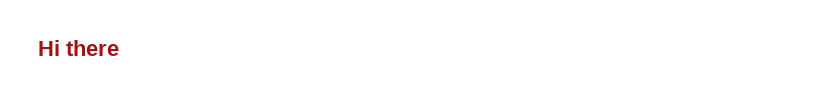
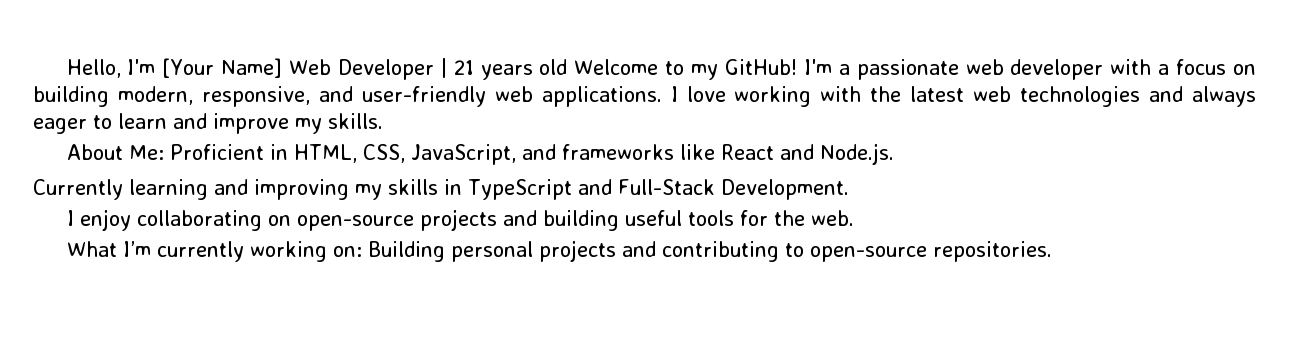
[38,40,119,56] Hi there -> [66,58,1256,80] [33,86,1256,107] [33,113,383,134] [66,143,894,165] [33,179,849,200] [66,209,854,231] [66,240,1052,262] Hello, I'm [Your Name] Web Developer | 21 years old Welcome to my GitHub! I'm a passionate web developer with a focus on building modern, responsive, and user-friendly web applications. I love working with the latest web technologies and always eager to learn and improve my skills. // About Me: Proficient in HTML, CSS, JavaScript, and frameworks like React and Node.js. // Currently learning and improving my skills in TypeScript and Full-Stack Development. // I enjoy collaborating on open-source projects and building useful tools for the web. // What I’m currently working on: Building personal projects and contributing to open-source repositories.

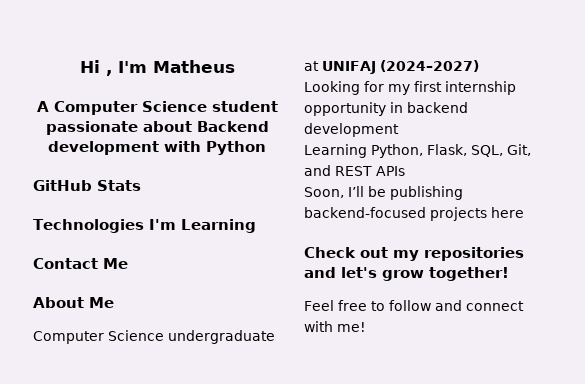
[66,58,1256,80] [33,86,1256,107] [33,113,383,134] [66,143,894,165] [33,179,849,200] [66,209,854,231] [66,240,1052,262] Hello, I'm [Your Name] Web Developer | 21 years old Welcome to my GitHub! I'm a passionate web developer with a focus on building modern, responsive, and user-friendly web applications. I love working with the latest web technologies and always eager to learn and improve my skills. // About Me: Proficient in HTML, CSS, JavaScript, and frameworks like React and Node.js. // Currently learning and improving my skills in TypeScript and Full-Stack Development. // I enjoy collaborating on open-source projects and building useful tools for the web. // What I’m currently working on: Building personal projects and contributing to open-source repositories. -> [79,60,235,76] [36,101,278,115] [45,121,269,135] [48,141,266,155] [33,180,141,191] [33,219,256,233] [33,258,128,269] [33,297,114,308] [33,330,275,344] [304,60,479,74] [304,81,516,95] [304,102,468,116] [304,123,399,137] [304,144,531,158] [304,165,405,176] [304,186,463,200] [304,207,524,221] [304,247,524,261] [304,267,509,281] [304,300,524,311] [304,321,366,332] Hi , I'm Matheus // A Computer Science student passionate about Backend development with Python // GitHub Stats // Technologies I'm Learning // Contact Me // About Me // Computer Science undergraduate at UNIFAJ (2024–2027) // Looking for my first internship opportunity in backend development // Learning Python, Flask, SQL, Git, and REST APIs // Soon, I’ll be publishing backend-focused projects here // Check out my repositories and let's grow together! // Feel free to follow and connect with me!

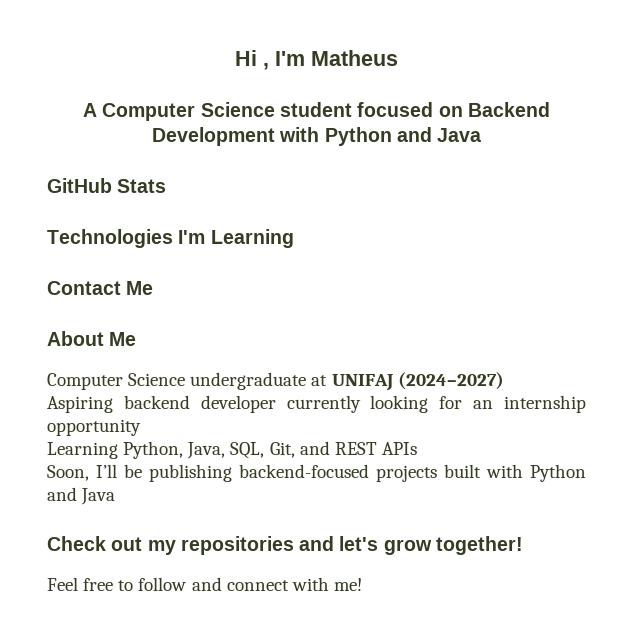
[45,121,269,135] [48,141,266,155] passionate about Backend development with Python -> [357,102,550,117] [151,127,482,146] focused on Backend Development with Python and Java
[304,81,442,95] Looking for my first -> [47,395,494,413] Aspiring backend developer currently looking for an
[390,102,468,113] [304,123,399,137] in backend development -> (141, 427) none
[427,144,467,156] Flask, -> [187,442,226,459] Java,
[491,207,524,218] here -> [444,464,586,482] [47,487,116,505] built with Python and Java

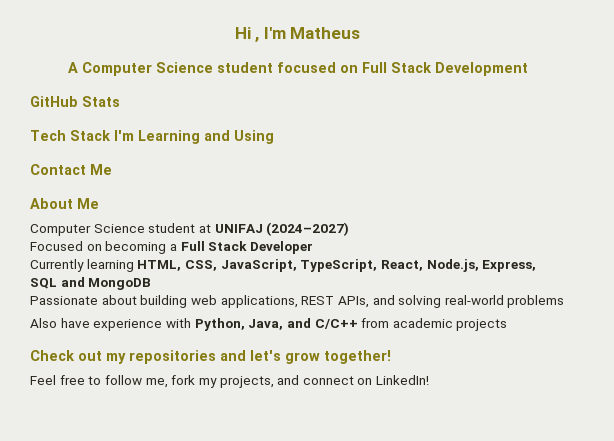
[467,102,550,117] Backend -> [361,62,432,73] Full Stack
[279,127,482,146] with Python and Java -> (528, 69) none
[47,229,173,248] Technologies -> [30,130,111,141] Tech Stack
(294, 238) none -> [204,130,274,144] and Using
[190,372,307,390] undergraduate -> [148,223,196,233] student
[47,395,587,413] [47,419,141,436] [47,441,417,459] [47,464,586,482] [47,487,116,505] Aspiring backend developer currently looking for an internship opportunity // Learning Python, Java, SQL, Git, and REST APIs // Soon, I’ll be publishing backend-focused projects built with Python and Java -> [30,241,313,254] [30,259,537,272] [30,277,152,290] [30,295,565,308] [30,318,508,331] Focused on becoming a Full Stack Developer // Currently learning HTML, CSS, JavaScript, TypeScript, React, Node.js, Express, SQL and MongoDB // Passionate about building web applications, REST APIs, and solving real-world problems // Also have experience with Python, Java, and C/C++ from academic projects
[191,577,362,591] and connect with me! -> [145,375,430,388] me, fork my projects, and connect on LinkedIn!

